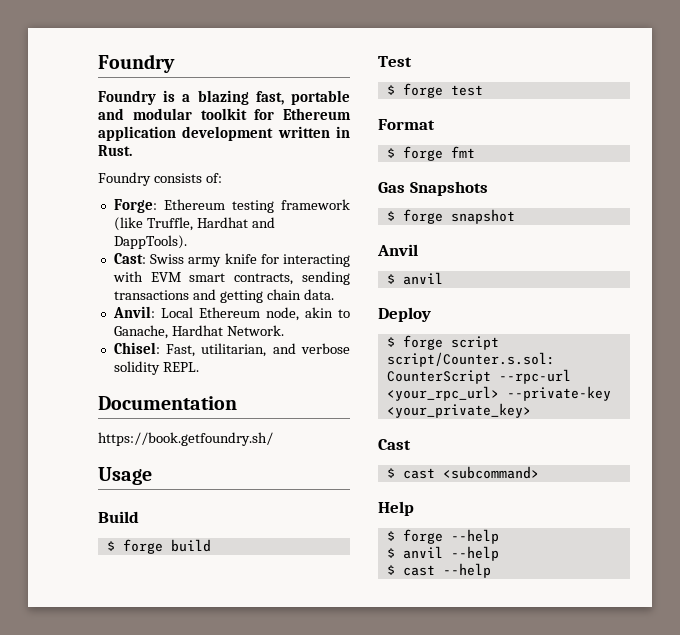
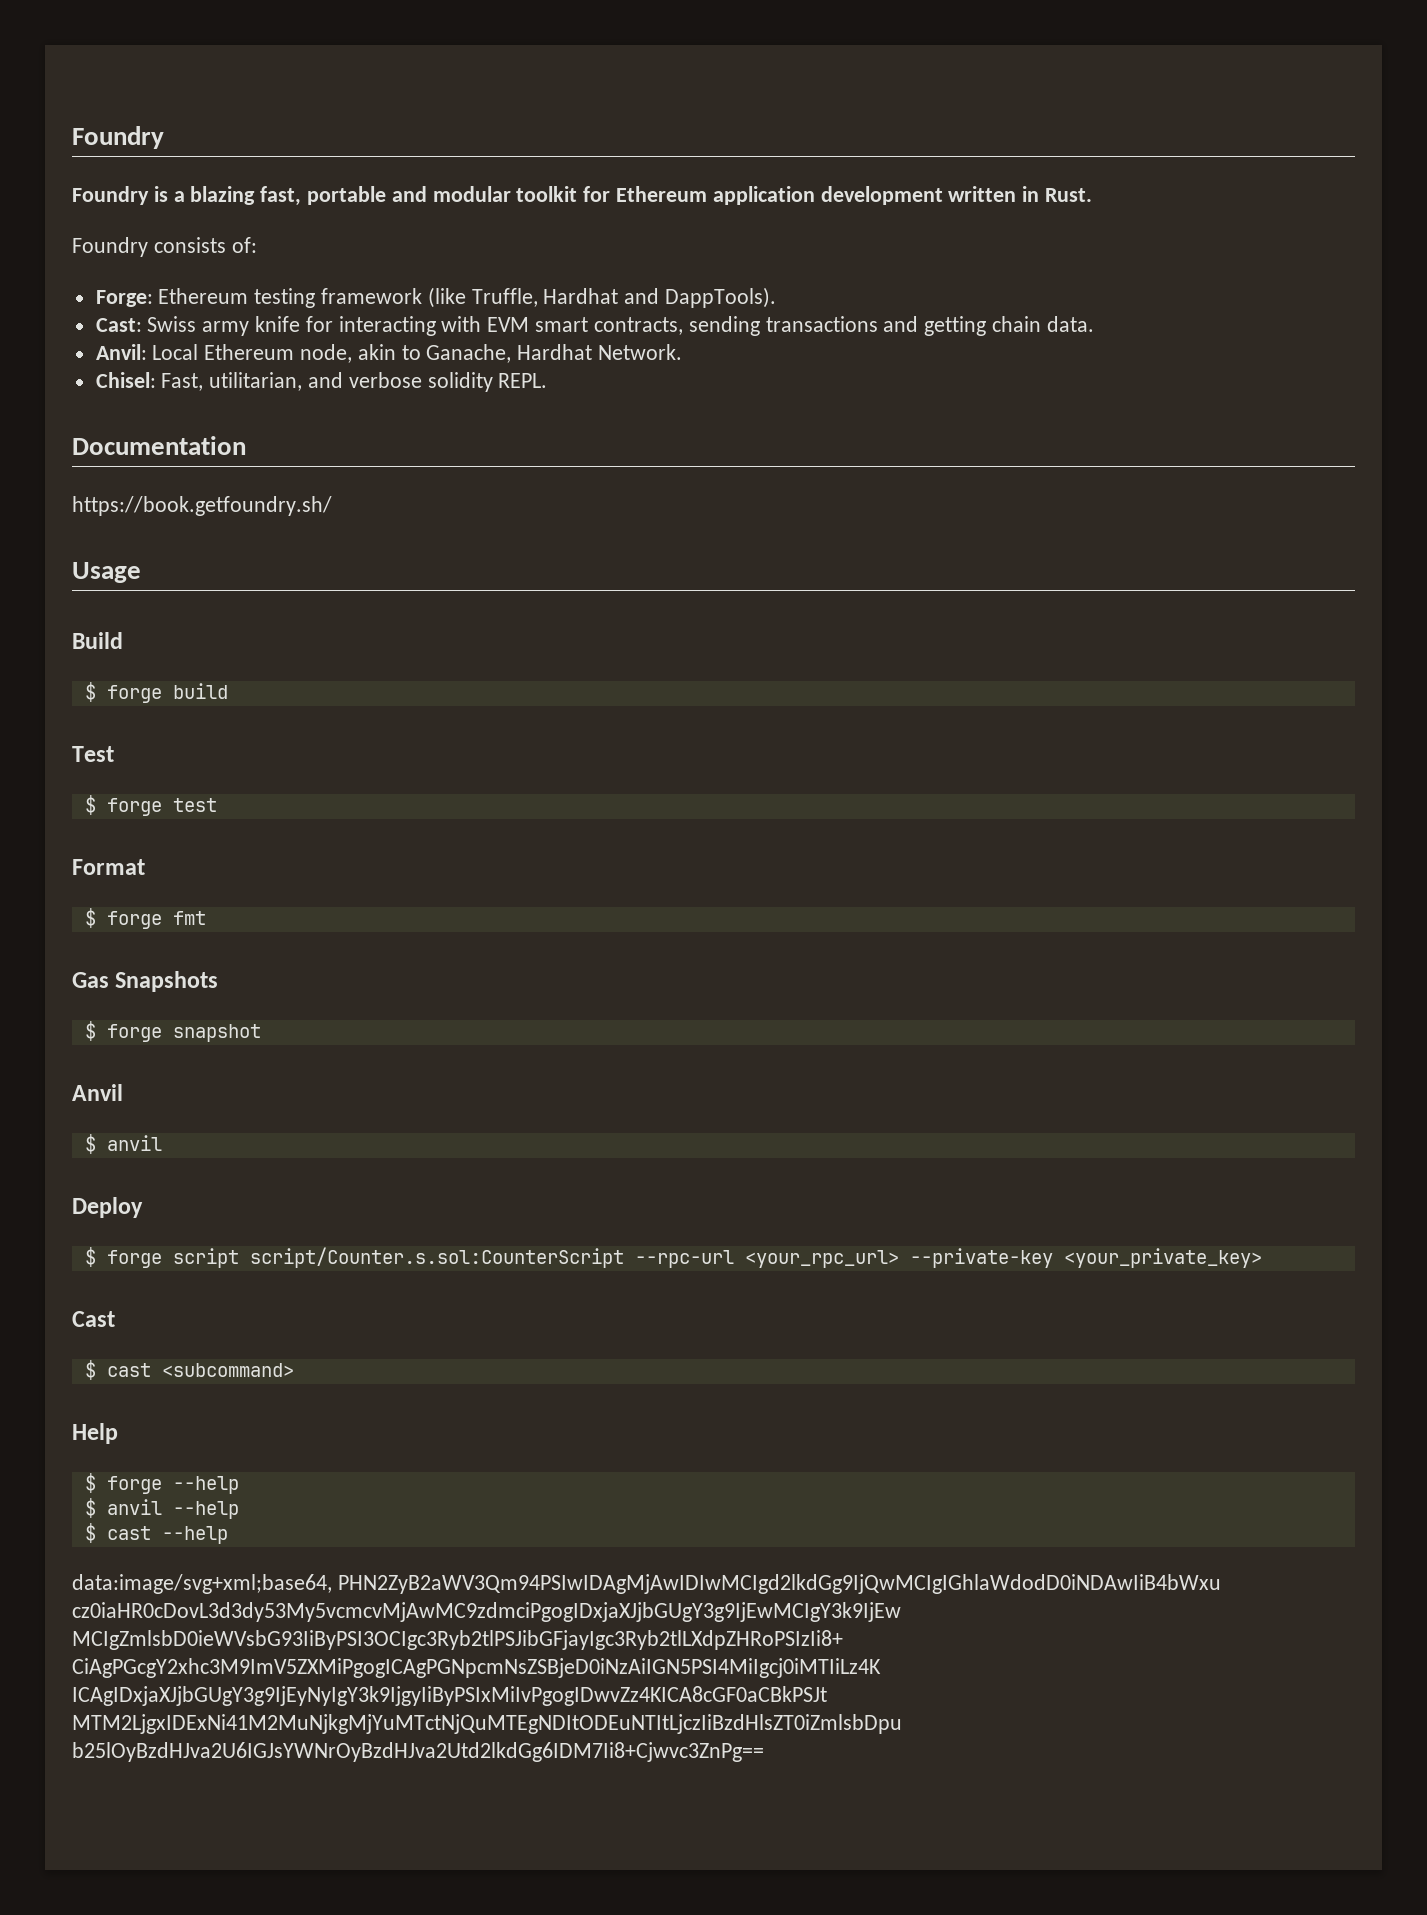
(491, 570) none -> [72,1574,1221,1594] [72,1602,901,1622] [72,1630,843,1650] [72,1658,881,1678] [72,1686,827,1706] [72,1714,902,1734] [72,1742,764,1762] // data:image/svg+xml;base64, PHN2ZyB2aWV3Qm94PSIwIDAgMjAwIDIwMCIgd2lkdGg9IjQwMCIgIGhlaWdodD0iNDAwIiB4bWxu cz0iaHR0cDovL3d3dy53My5vcmcvMjAwMC9zdmciPgogIDxjaXJjbGUgY3g9IjEwMCIgY3k9IjEw MCIgZmlsbD0ieWVsbG93IiByPSI3OCIgc3Ryb2tlPSJibGFjayIgc3Ryb2tlLXdpZHRoPSIzIi8+ CiAgPGcgY2xhc3M9ImV5ZXMiPgogICAgPGNpcmNsZSBjeD0iNzAiIGN5PSI4MiIgcj0iMTIiLz4K ICAgIDxjaXJjbGUgY3g9IjEyNyIgY3k9IjgyIiByPSIxMiIvPgogIDwvZz4KICA8cGF0aCBkPSJt MTM2LjgxIDExNi41M2MuNjkgMjYuMTctNjQuMTEgNDItODEuNTItLjczIiBzdHlsZT0iZmlsbDpu b25lOyBzdHJva2U6IGJsYWNrOyBzdHJva2Utd2lkdGg6IDM7Ii8+Cjwvc3ZnPg==

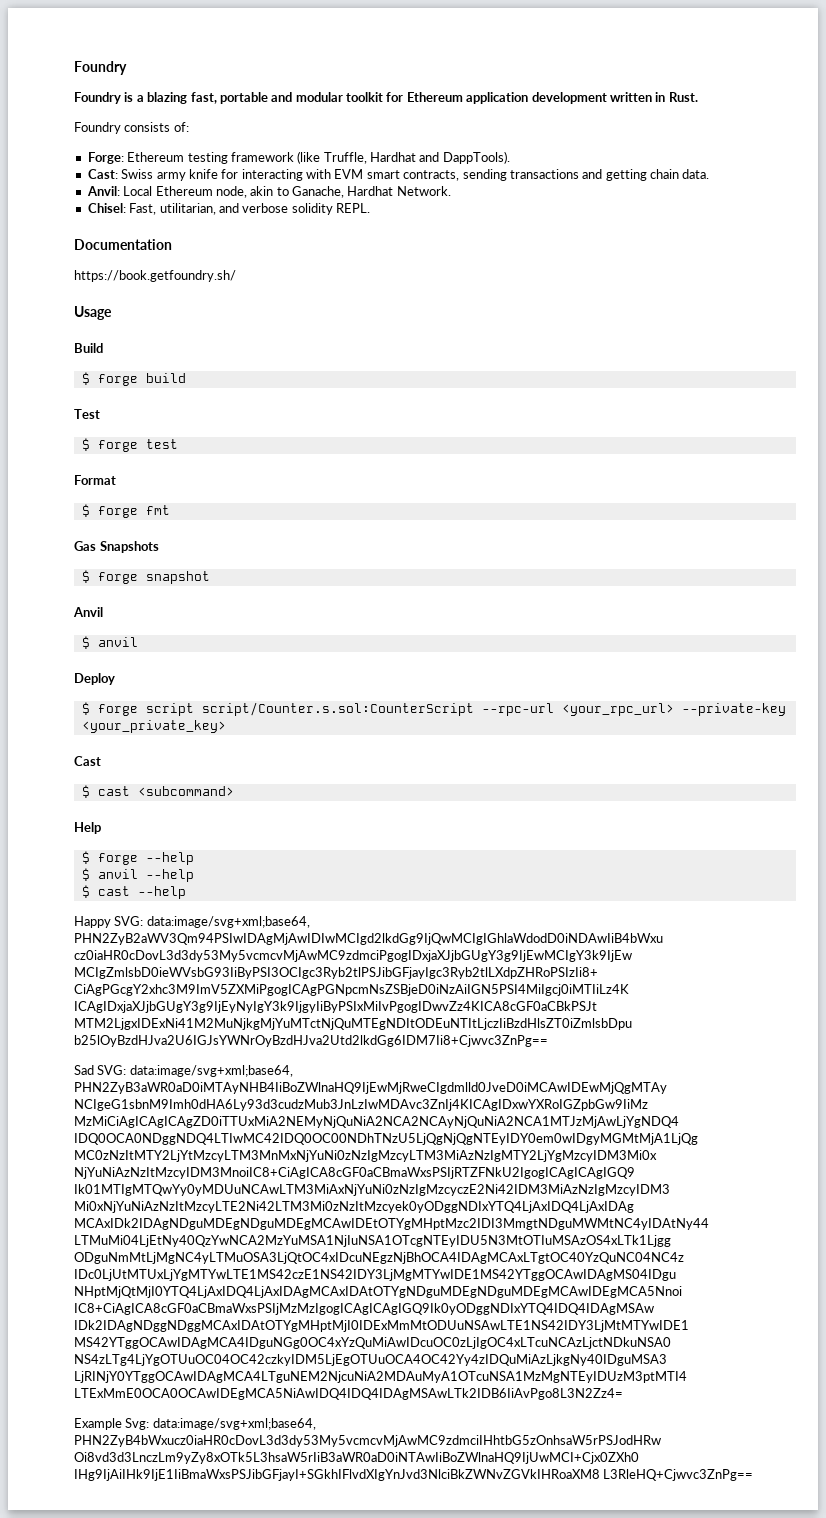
(228, 1535) none -> [74,916,144,928] Happy SVG:
(764, 1752) none -> [74,1065,293,1077] [74,1082,667,1094] [74,1099,648,1111] [74,1116,679,1128] [74,1133,698,1145] [74,1150,657,1162] [74,1167,635,1179] [74,1184,670,1196] [74,1201,634,1213] [74,1218,709,1230] [74,1235,671,1247] [74,1252,684,1264] [74,1269,676,1281] [74,1286,682,1298] [74,1303,654,1315] [74,1320,689,1332] [74,1337,671,1349] [74,1354,667,1366] [74,1371,687,1383] [74,1388,623,1400] [74,1418,316,1430] [74,1435,661,1447] [74,1452,639,1464] [74,1469,754,1481] // Sad SVG: data:image/svg+xml;base64, PHN2ZyB3aWR0aD0iMTAyNHB4IiBoZWlnaHQ9IjEwMjRweCIgdmlld0JveD0iMCAwIDEwMjQgMTAy NCIgeG1sbnM9Imh0dHA6Ly93d3cudzMub3JnLzIwMDAvc3ZnIj4KICAgIDxwYXRoIGZpbGw9IiMz MzMiCiAgICAgICAgZD0iTTUxMiA2NEMyNjQuNiA2NCA2NCAyNjQuNiA2NCA1MTJzMjAwLjYgNDQ4 IDQ0OCA0NDggNDQ4LTIwMC42IDQ0OC00NDhTNzU5LjQgNjQgNTEyIDY0em0wIDgyMGMtMjA1LjQg MC0zNzItMTY2LjYtMzcyLTM3MnMxNjYuNi0zNzIgMzcyLTM3MiAzNzIgMTY2LjYgMzcyIDM3Mi0x NjYuNiAzNzItMzcyIDM3MnoiIC8+CiAgICA8cGF0aCBmaWxsPSIjRTZFNkU2IgogICAgICAgIGQ9 Ik01MTIgMTQwYy0yMDUuNCAwLTM3MiAxNjYuNi0zNzIgMzcyczE2Ni42IDM3MiAzNzIgMzcyIDM3 Mi0xNjYuNiAzNzItMzcyLTE2Ni42LTM3Mi0zNzItMzcyek0yODggNDIxYTQ4LjAxIDQ4LjAxIDAg MCAxIDk2IDAgNDguMDEgNDguMDEgMCAwIDEtOTYgMHptMzc2IDI3MmgtNDguMWMtNC4yIDAtNy44 LTMuMi04LjEtNy40QzYwNCA2MzYuMSA1NjIuNSA1OTcgNTEyIDU5N3MtOTIuMSAzOS4xLTk1Ljgg ODguNmMtLjMgNC4yLTMuOSA3LjQtOC4xIDcuNEgzNjBhOCA4IDAgMCAxLTgtOC40YzQuNC04NC4z IDc0LjUtMTUxLjYgMTYwLTE1MS42czE1NS42IDY3LjMgMTYwIDE1MS42YTggOCAwIDAgMS04IDgu NHptMjQtMjI0YTQ4LjAxIDQ4LjAxIDAgMCAxIDAtOTYgNDguMDEgNDguMDEgMCAwIDEgMCA5Nnoi IC8+CiAgICA8cGF0aCBmaWxsPSIjMzMzIgogICAgICAgIGQ9Ik0yODggNDIxYTQ4IDQ4IDAgMSAw IDk2IDAgNDggNDggMCAxIDAtOTYgMHptMjI0IDExMmMtODUuNSAwLTE1NS42IDY3LjMtMTYwIDE1 MS42YTggOCAwIDAgMCA4IDguNGg0OC4xYzQuMiAwIDcuOC0zLjIgOC4xLTcuNCAzLjctNDkuNSA0 NS4zLTg4LjYgOTUuOC04OC42czkyIDM5LjEgOTUuOCA4OC42Yy4zIDQuMiAzLjkgNy40IDguMSA3 LjRINjY0YTggOCAwIDAgMCA4LTguNEM2NjcuNiA2MDAuMyA1OTcuNSA1MzMgNTEyIDUzM3ptMTI4 LTExMmE0OCA0OCAwIDEgMCA5NiAwIDQ4IDQ4IDAgMSAwLTk2IDB6IiAvPgo8L3N2Zz4= // Example Svg: data:image/svg+xml;base64, PHN2ZyB4bWxucz0iaHR0cDovL3d3dy53My5vcmcvMjAwMC9zdmciIHhtbG5zOnhsaW5rPSJodHRw Oi8vd3d3LnczLm9yZy8xOTk5L3hsaW5rIiB3aWR0aD0iNTAwIiBoZWlnaHQ9IjUwMCI+Cjx0ZXh0 IHg9IjAiIHk9IjE1IiBmaWxsPSJibGFjayI+SGkhIFlvdXIgYnJvd3NlciBkZWNvZGVkIHRoaXM8 L3RleHQ+Cjwvc3ZnPg==

